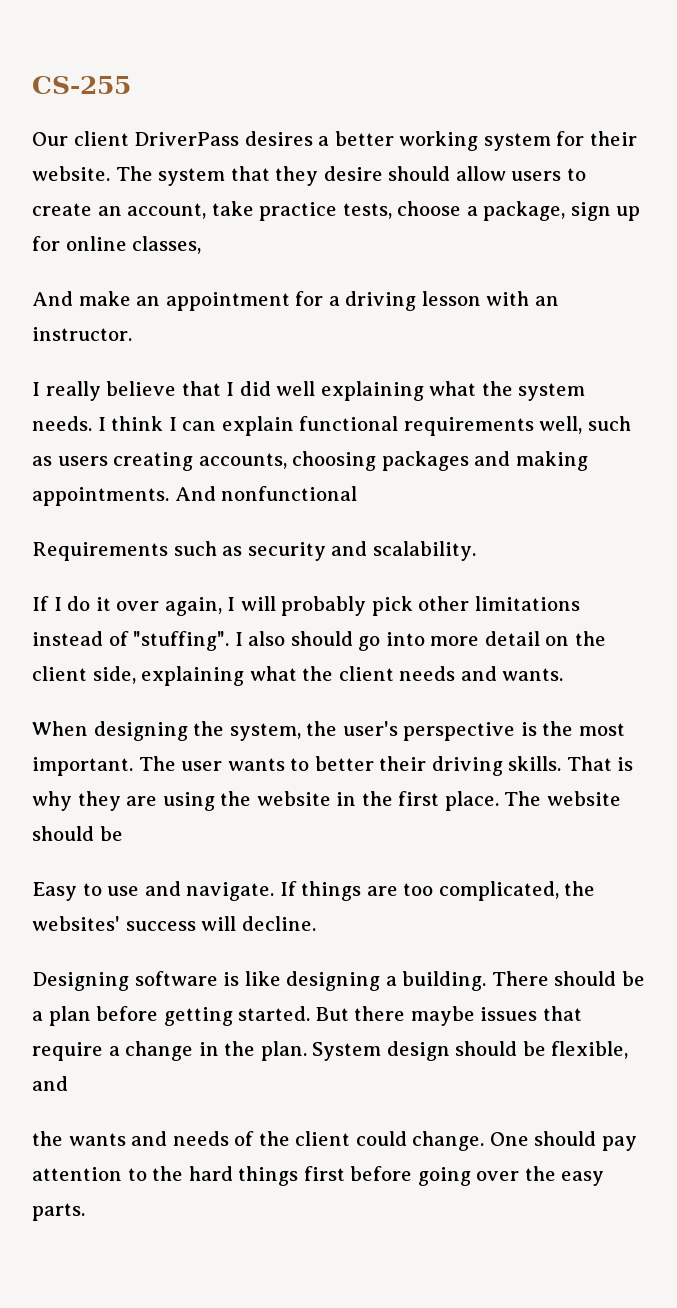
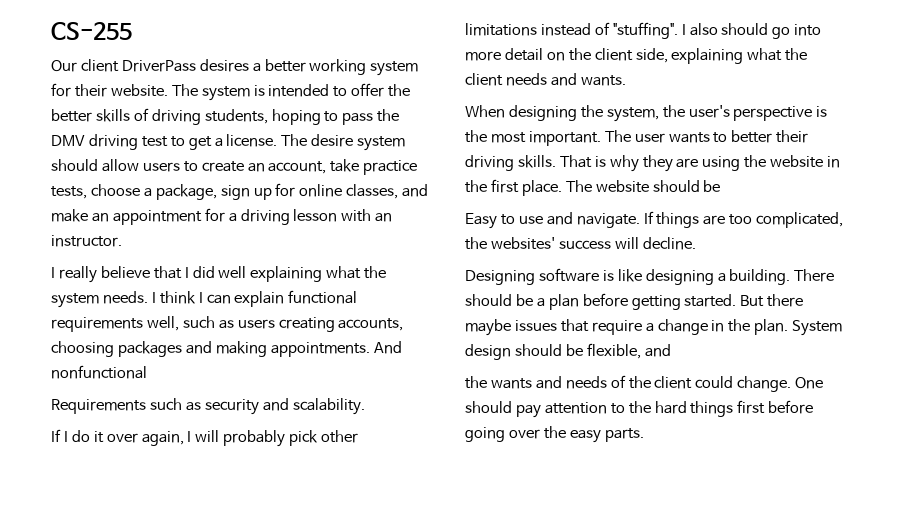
[230,166,383,186] that they desire -> [253,83,411,97] [51,108,400,125] [51,134,406,151] is intended to offer the better skills of driving students, hoping to pass the DMV driving test to get a license. The desire system
[32,291,73,306] // And -> [402,184,429,197] and

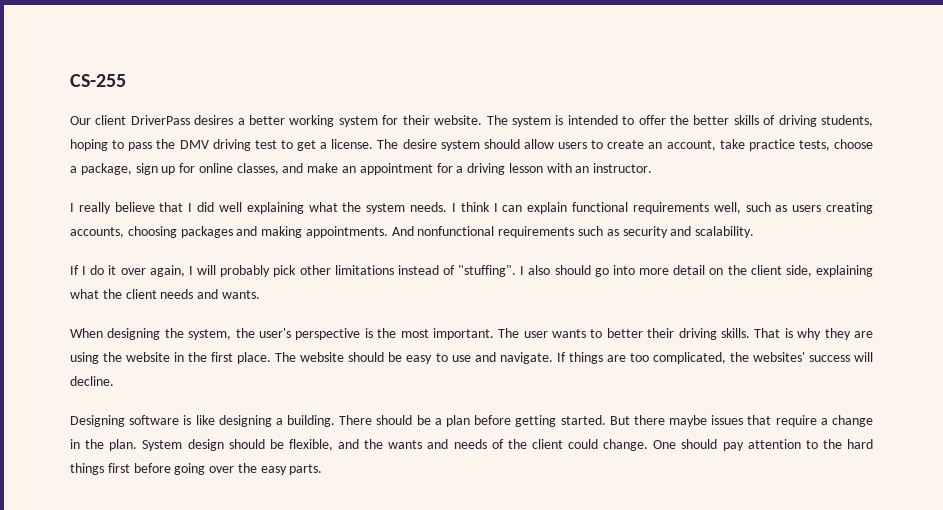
[51,399,146,414] // Requirements -> [498,226,575,238] requirements
[465,213,497,229] // Easy -> [406,355,433,364] easy
(671, 350) // -> (359, 444) none

